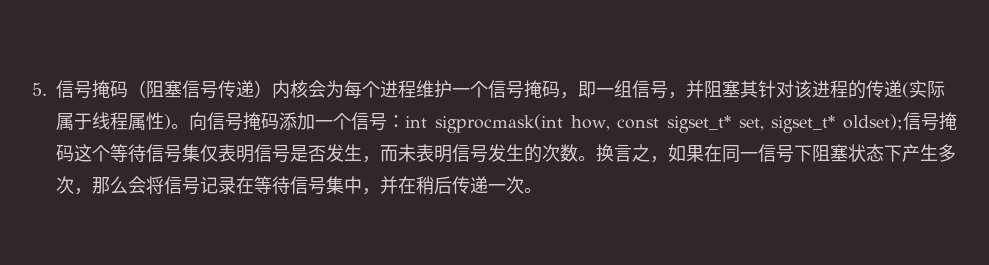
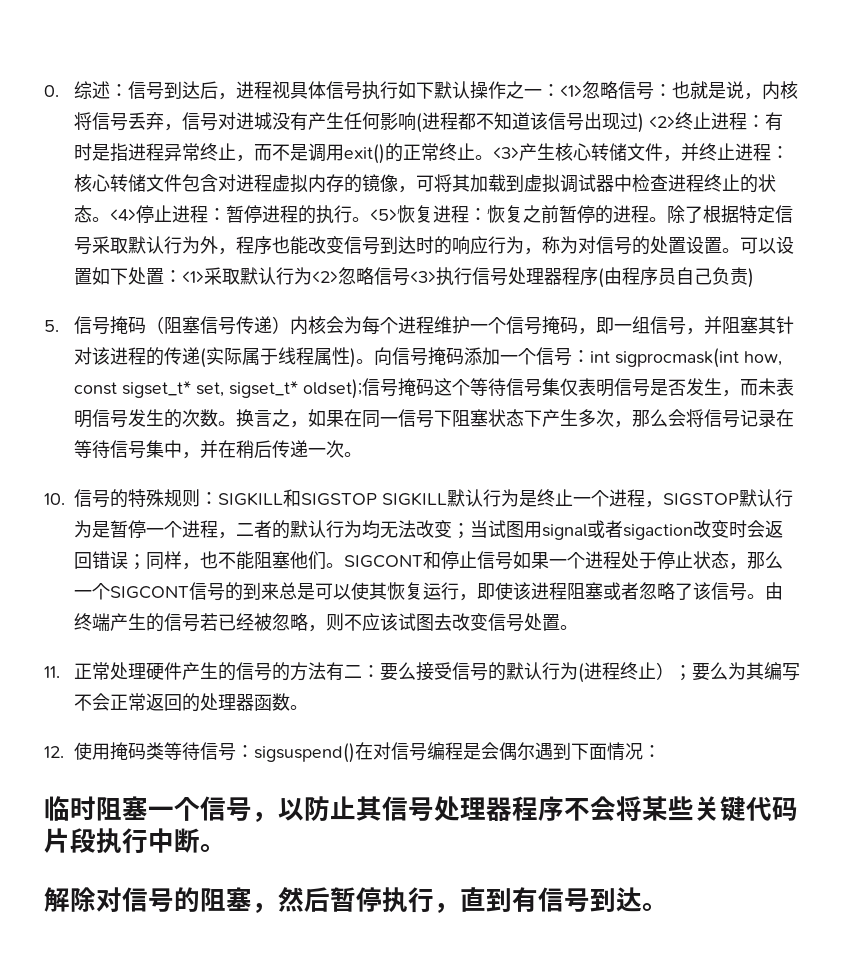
(32, 89) none -> [44,81,798,100] [73,112,783,133] [73,143,789,164] [73,174,776,193] [73,205,793,224] [73,236,794,255] [73,267,754,288] 0.综述：信号到达后，进程视具体信号执行如下默认操作之一：<1>忽略信号：也就是说，内核将信号丢弃，信号对进城没有产生任何影响(进程都不知道该信号出现过) <2>终止进程：有时是指进程异常终止，而不是调用exit()的正常终止。<3>产生核心转储文件，并终止进程：核心转储文件包含对进程虚拟内存的镜像，可将其加载到虚拟调试器中检查进程终止的状态。<4>停止进程：暂停进程的执行。<5>恢复进程：恢复之前暂停的进程。除了根据特定信号采取默认行为外，程序也能改变信号到达时的响应行为，称为对信号的处置设置。可以设置如下处置：<1>采取默认行为<2>忽略信号<3>执行信号处理器程序(由程序员自己负责) //
(543, 190) none -> [44,489,793,508] [74,520,783,540] [74,551,783,570] [74,582,783,601] [74,613,578,632] [44,662,800,683] [73,693,308,712] [44,742,661,763] [44,796,798,822] [44,828,226,854] [44,887,668,913] // 10.信号的特殊规则：SIGKILL和SIGSTOP SIGKILL默认行为是终止一个进程，SIGSTOP默认行为是暂停一个进程，二者的默认行为均无法改变；当试图用signal或者sigaction改变时会返回错误；同样，也不能阻塞他们。SIGCONT和停止信号如果一个进程处于停止状态，那么一个SIGCONT信号的到来总是可以使其恢复运行，即使该进程阻塞或者忽略了该信号。由终端产生的信号若已经被忽略，则不应该试图去改变信号处置。 // 11.正常处理硬件产生的信号的方法有二：要么接受信号的默认行为(进程终止）；要么为其编写不会正常返回的处理器函数。 // 12.使用掩码类等待信号：sigsuspend()在对信号编程是会偶尔遇到下面情况： // 临时阻塞一个信号，以防止其信号处理器程序不会将某些关键代码片段执行中断。 // 解除对信号的阻塞，然后暂停执行，直到有信号到达。

